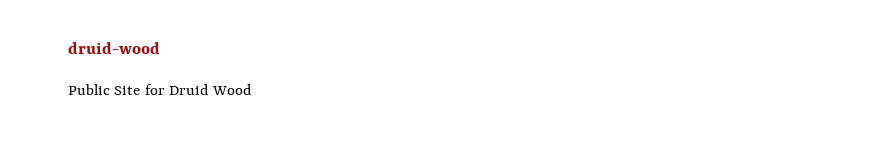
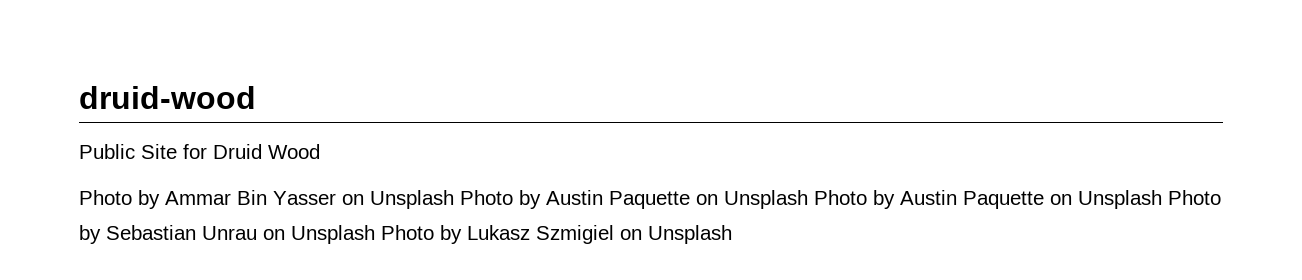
(251, 89) none -> [79,190,1221,209] [79,225,732,244] // Photo by Ammar Bin Yasser on Unsplash Photo by Austin Paquette on Unsplash Photo by Austin Paquette on Unsplash Photo by Sebastian Unrau on Unsplash Photo by Lukasz Szmigiel on Unsplash

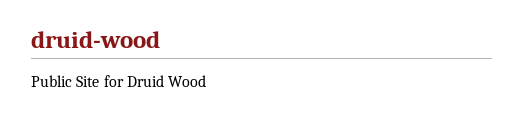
[79,190,1221,209] [79,225,732,244] // Photo by Ammar Bin Yasser on Unsplash Photo by Austin Paquette on Unsplash Photo by Austin Paquette on Unsplash Photo by Sebastian Unrau on Unsplash Photo by Lukasz Szmigiel on Unsplash -> (207, 81) none

